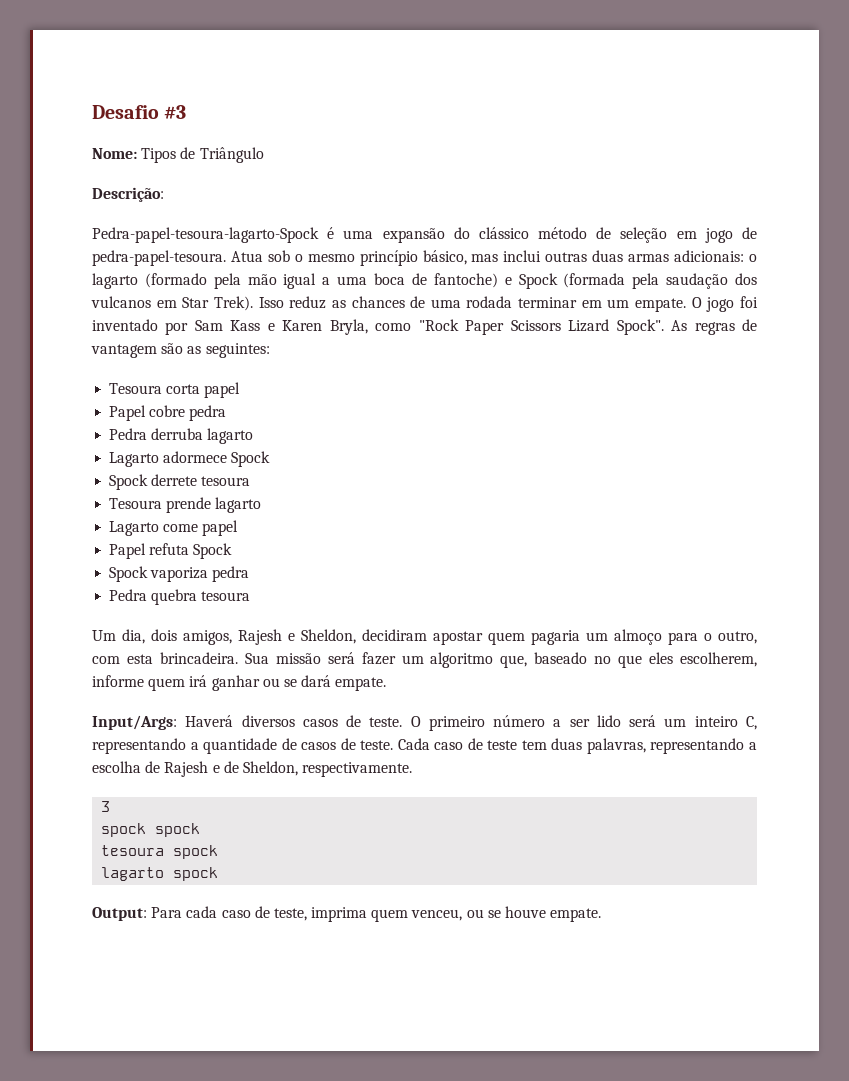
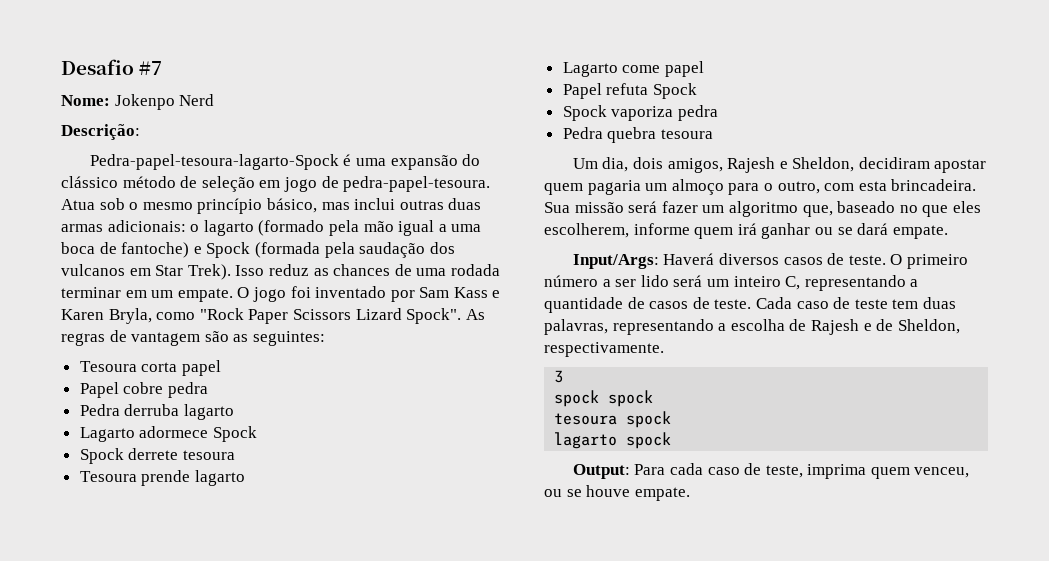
[164,105,187,119] #3 -> [139,61,163,75] #7
[141,147,264,163] Tipos de Triângulo -> [114,94,215,110] Jokenpo Nerd

